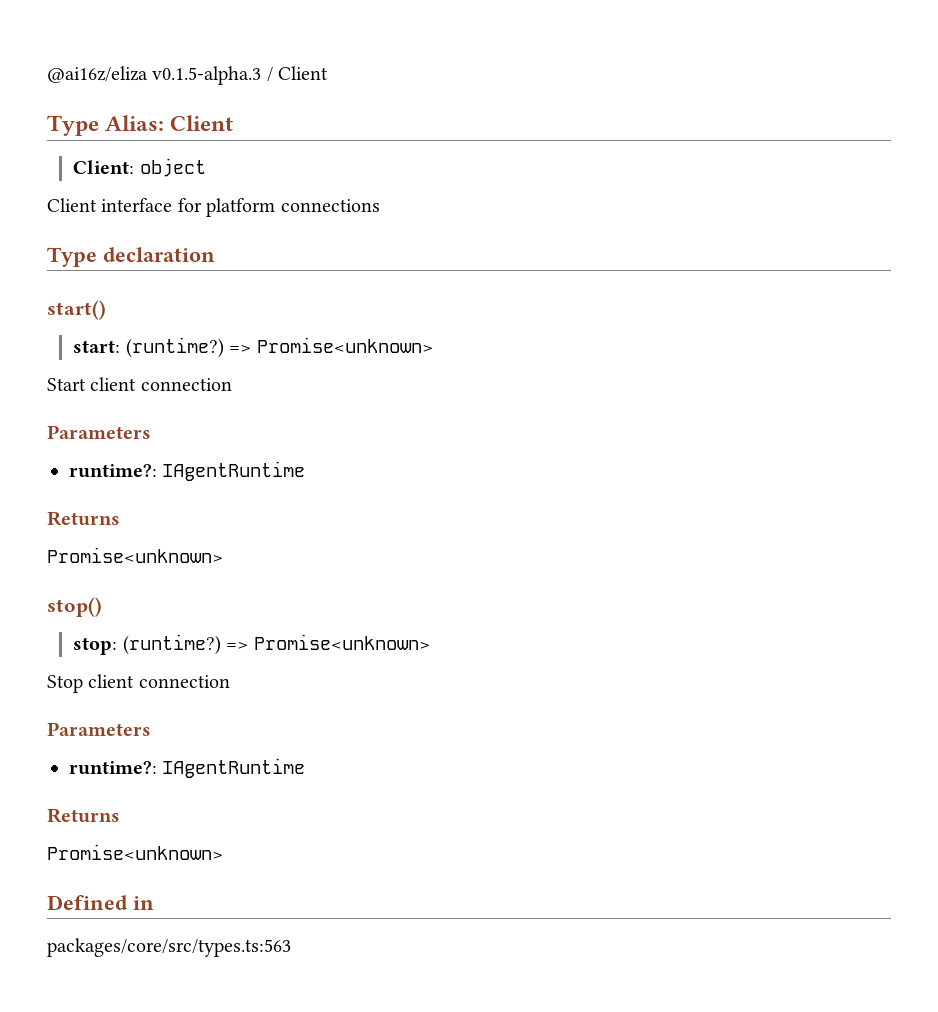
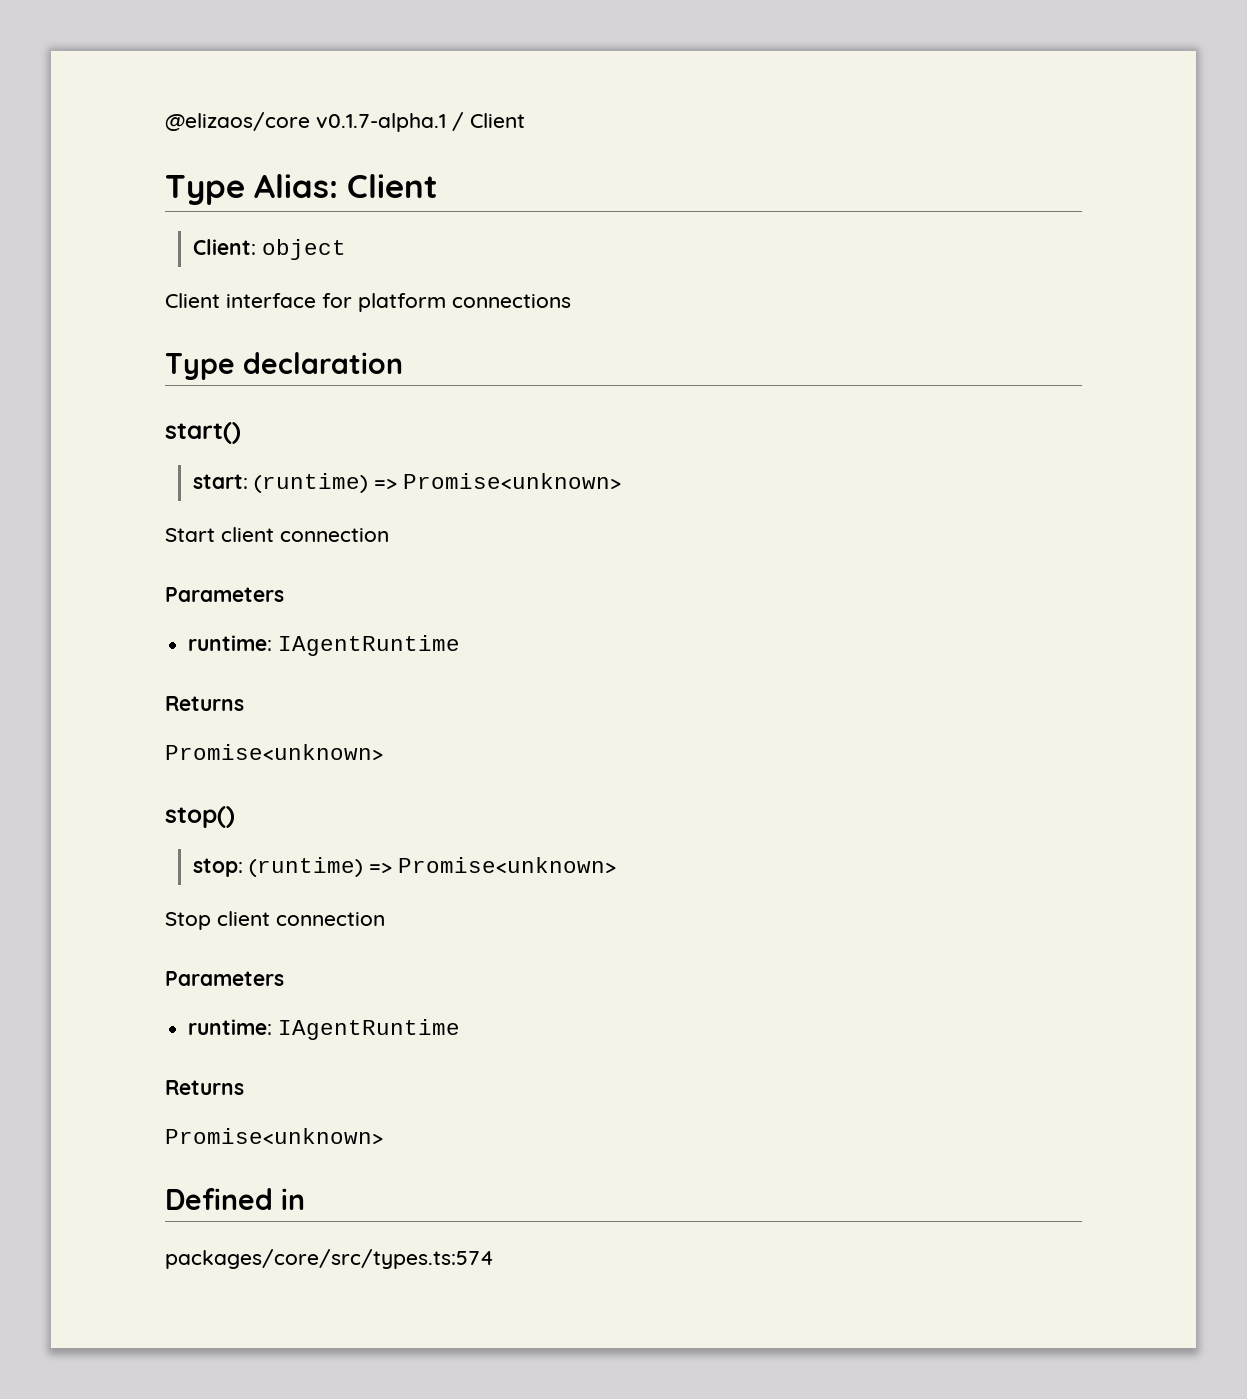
[47,66,262,85] @ai16z/eliza v0.1.5-alpha.3 -> [165,112,446,132] @elizaos/core v0.1.7-alpha.1
[125,337,224,358] (runtime?) -> [254,473,369,493] (runtime)
[69,464,157,478] runtime?: -> [188,635,273,651] runtime:
[122,634,221,655] (runtime?) -> [249,857,364,877] (runtime)
[69,761,157,775] runtime?: -> [188,1019,273,1035] runtime:
[47,938,291,957] packages/core/src/types.ts:563 -> [165,1249,494,1269] packages/core/src/types.ts:574

